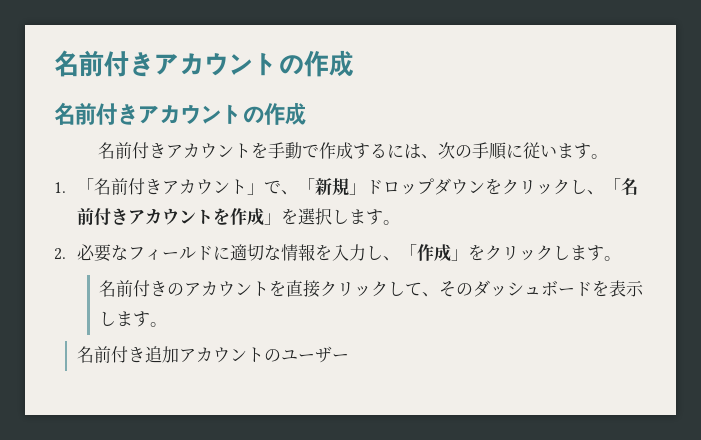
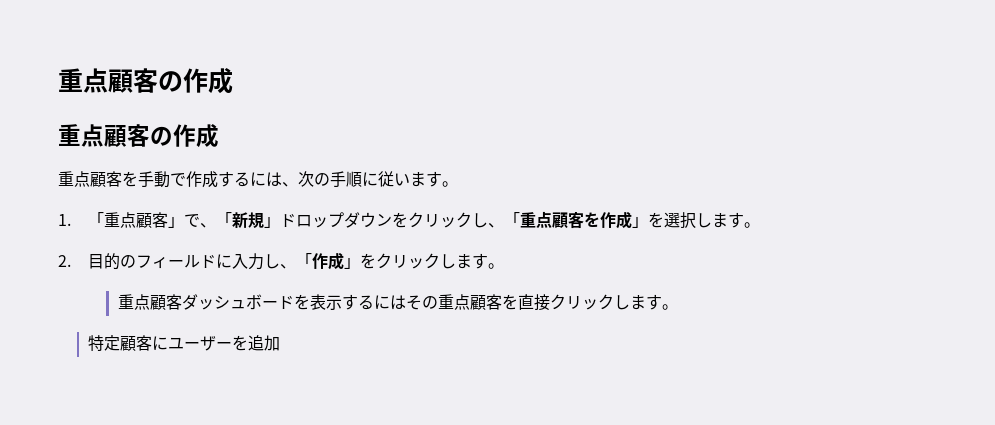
[54,50,354,77] [54,102,306,125] [98,142,252,159] 名前付きアカウントの作成 // 名前付きアカウントの作成 // 名前付きアカウント -> [58,68,233,94] [58,124,219,148] [58,171,122,187] 重点顧客の作成 // 重点顧客の作成 // 重点顧客
[93,178,247,195] 名前付きアカウント -> [103,212,168,228] 重点顧客
[620,178,638,195] [76,208,213,226] 名前付きアカウント -> [519,211,584,229] 重点顧客
[76,244,128,262] 必要な -> [87,253,136,270] 目的の
[229,244,332,261] 適切な情報を -> (232, 261) none
[99,280,474,298] 名前付きのアカウントを直接クリックして、その -> [117,294,182,310] 重点顧客
[99,311,168,327] [76,346,281,363] します。 // 名前付き追加アカウントの -> [341,294,678,311] [87,335,168,351] するにはその重点顧客を直接クリックします。 // 特定顧客に
(349, 357) none -> [231,335,280,351] を追加

